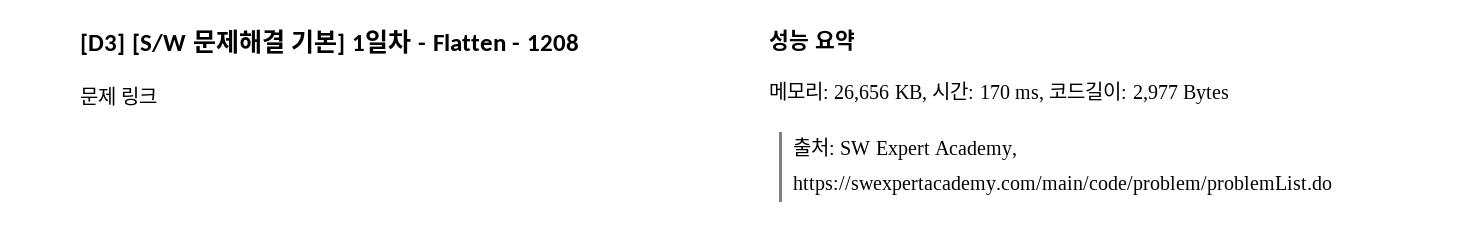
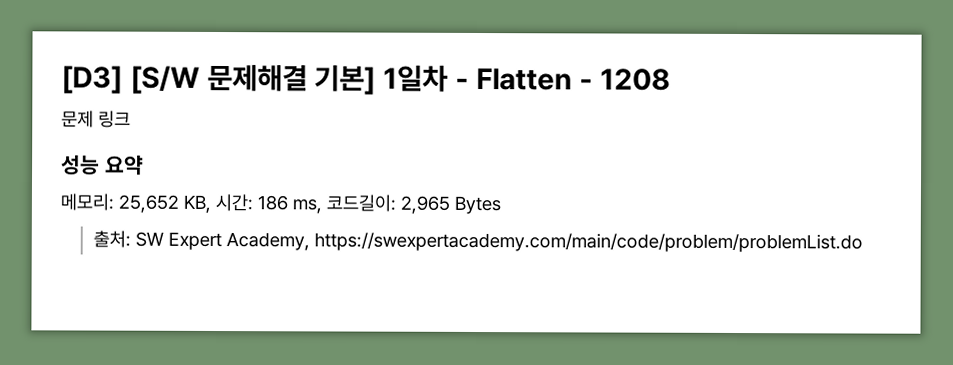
[834,85,890,103] 26,656 -> [118,194,179,213] 25,652
[979,85,1010,99] 170 -> [257,195,288,211] 186
[1132,85,1178,103] 2,977 -> [400,195,450,214] 2,965

